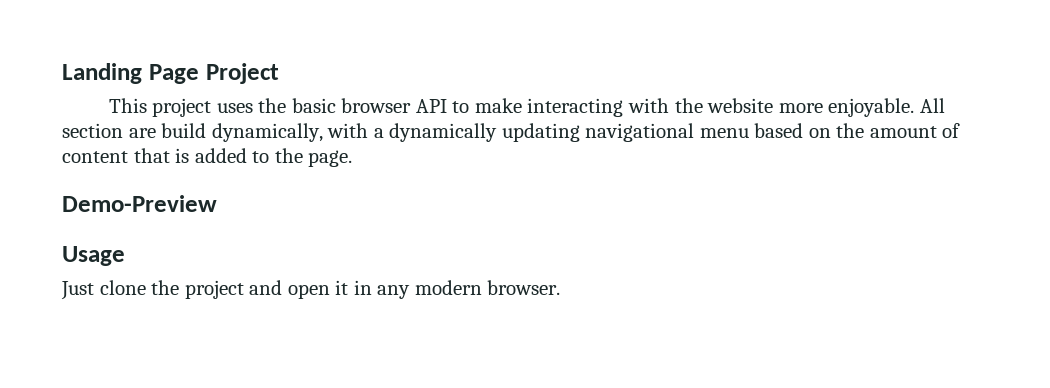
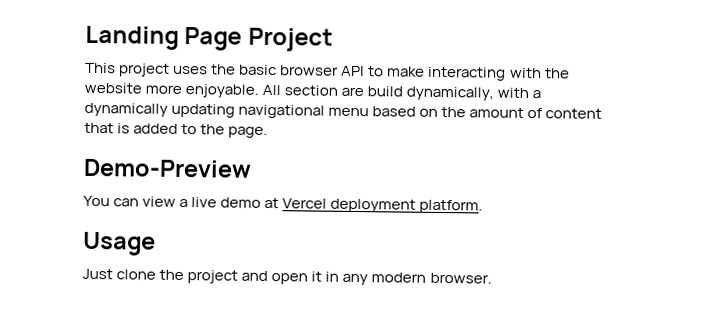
(217, 203) none -> [83,195,484,214] // You can view a live demo at Vercel deployment platform.

